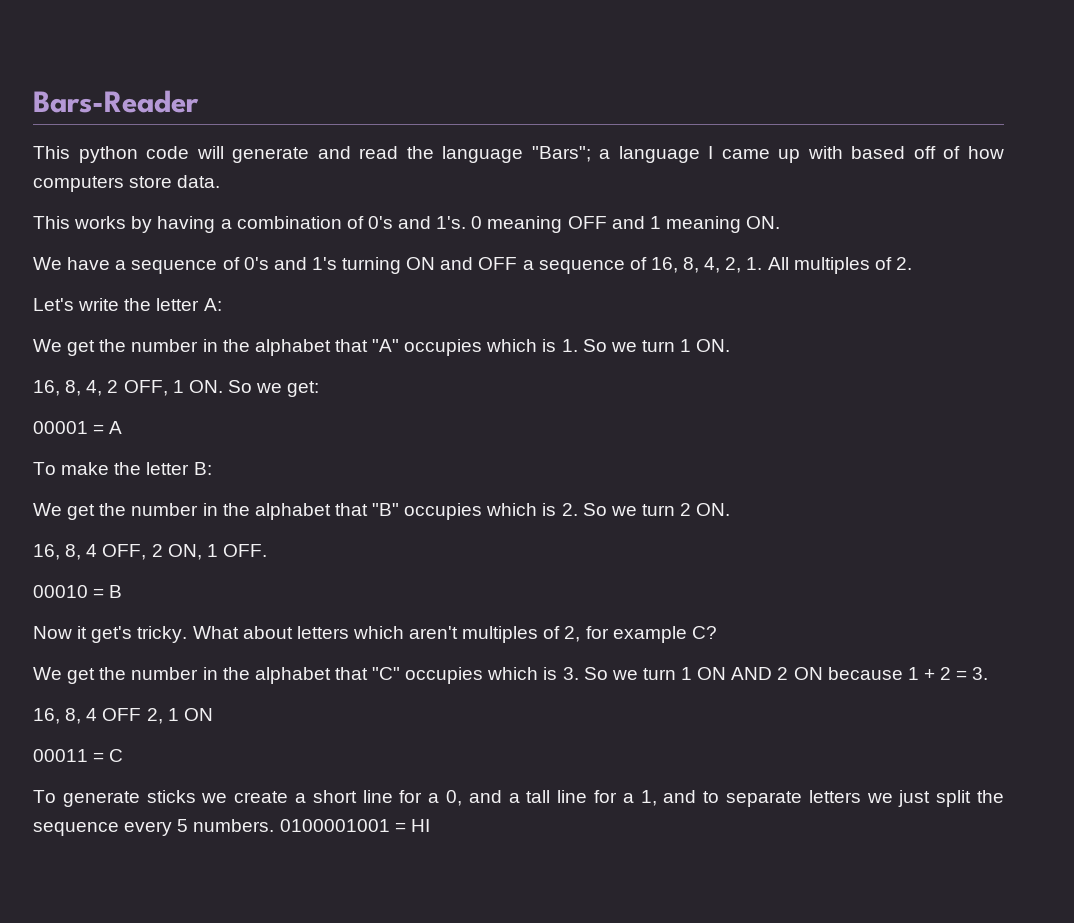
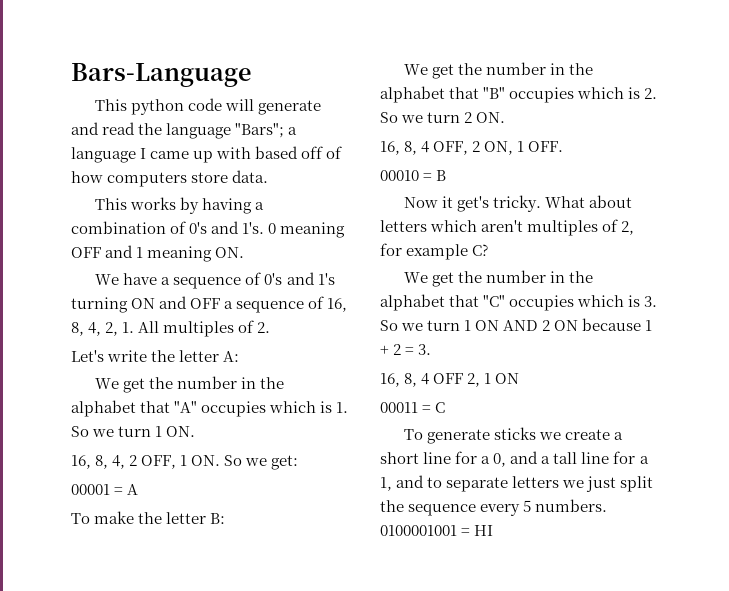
[33,90,199,113] Bars-Reader -> [71,63,251,87] Bars-Language

